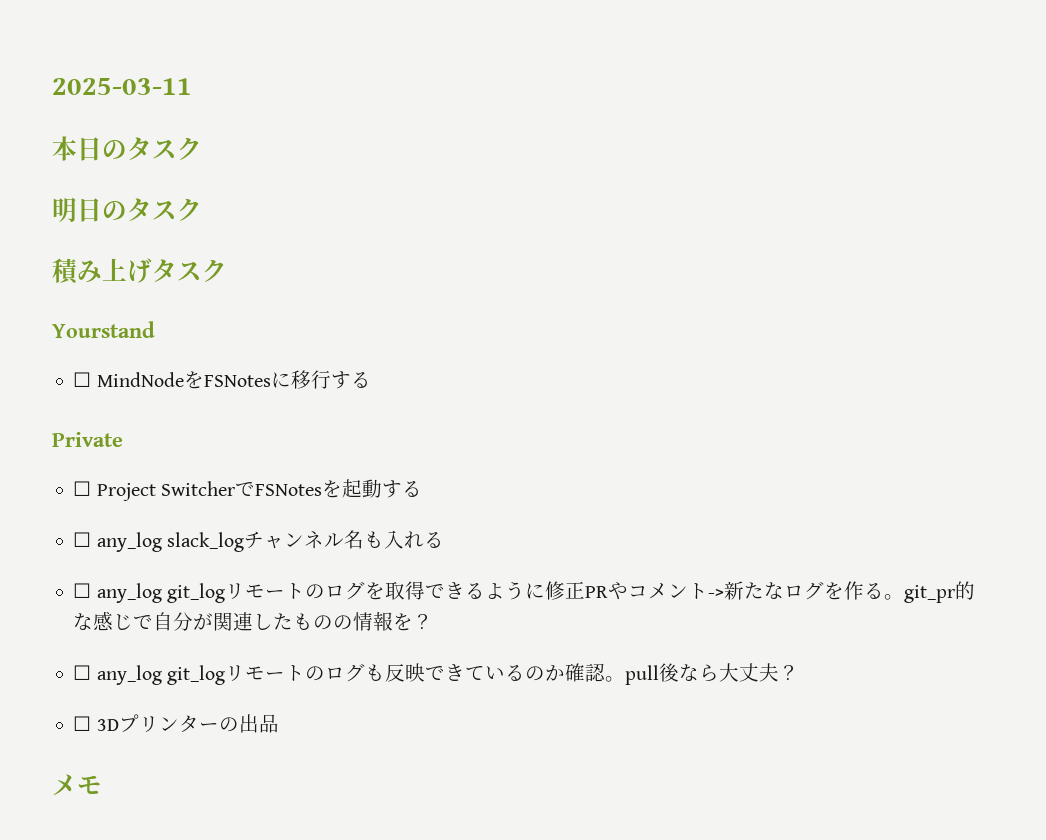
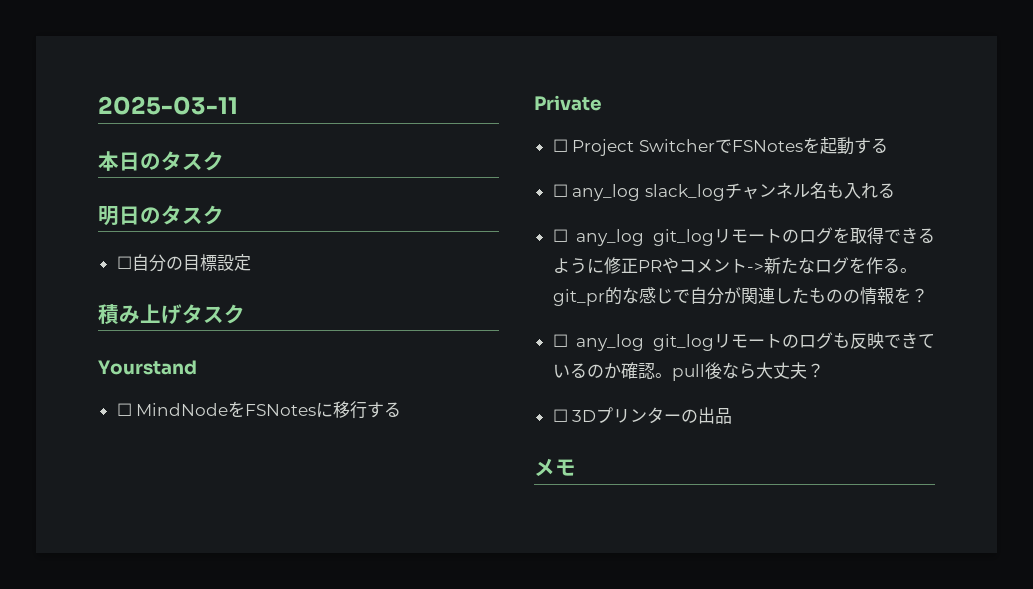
(202, 209) none -> [116,254,251,272] // ☐自分の目標設定

